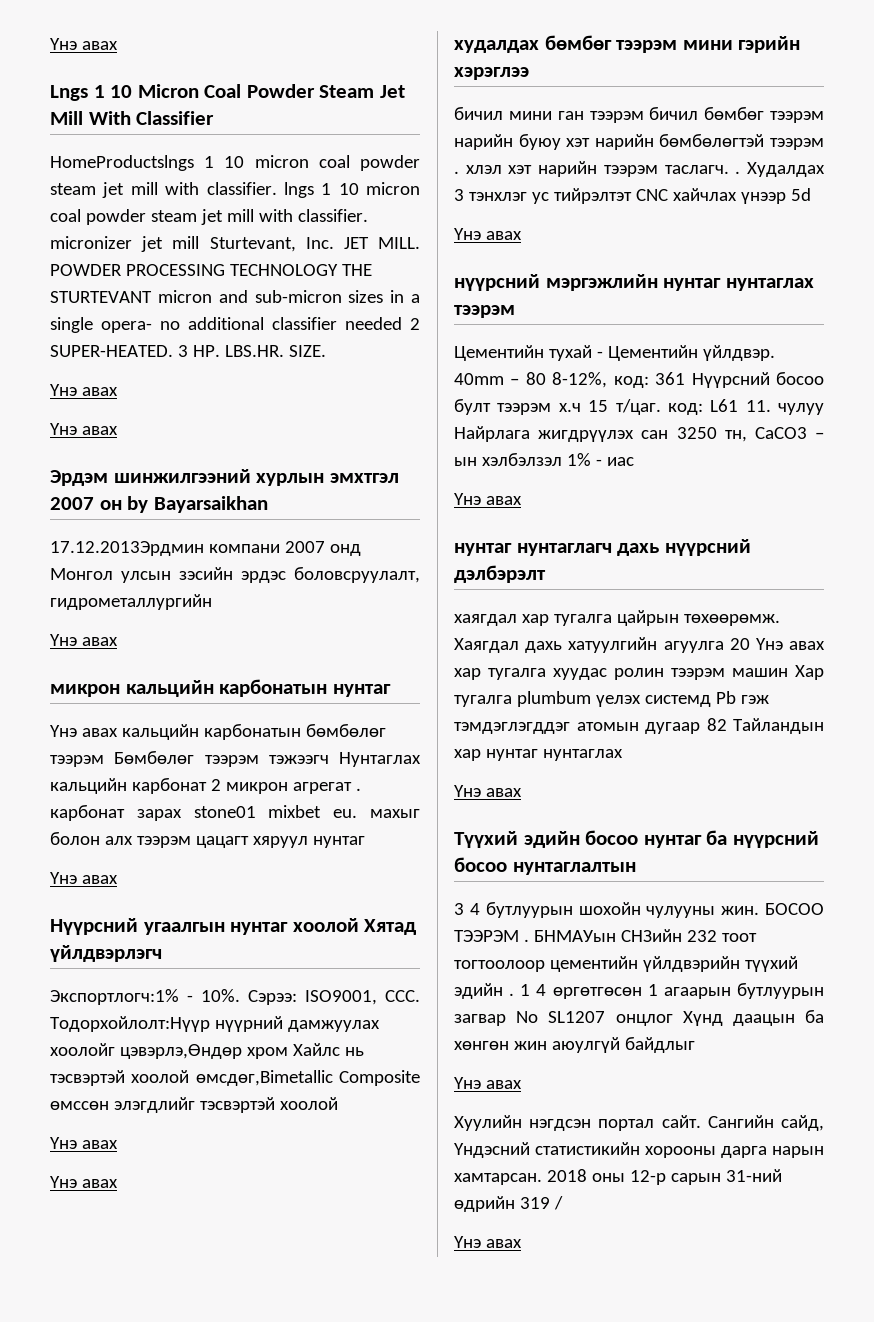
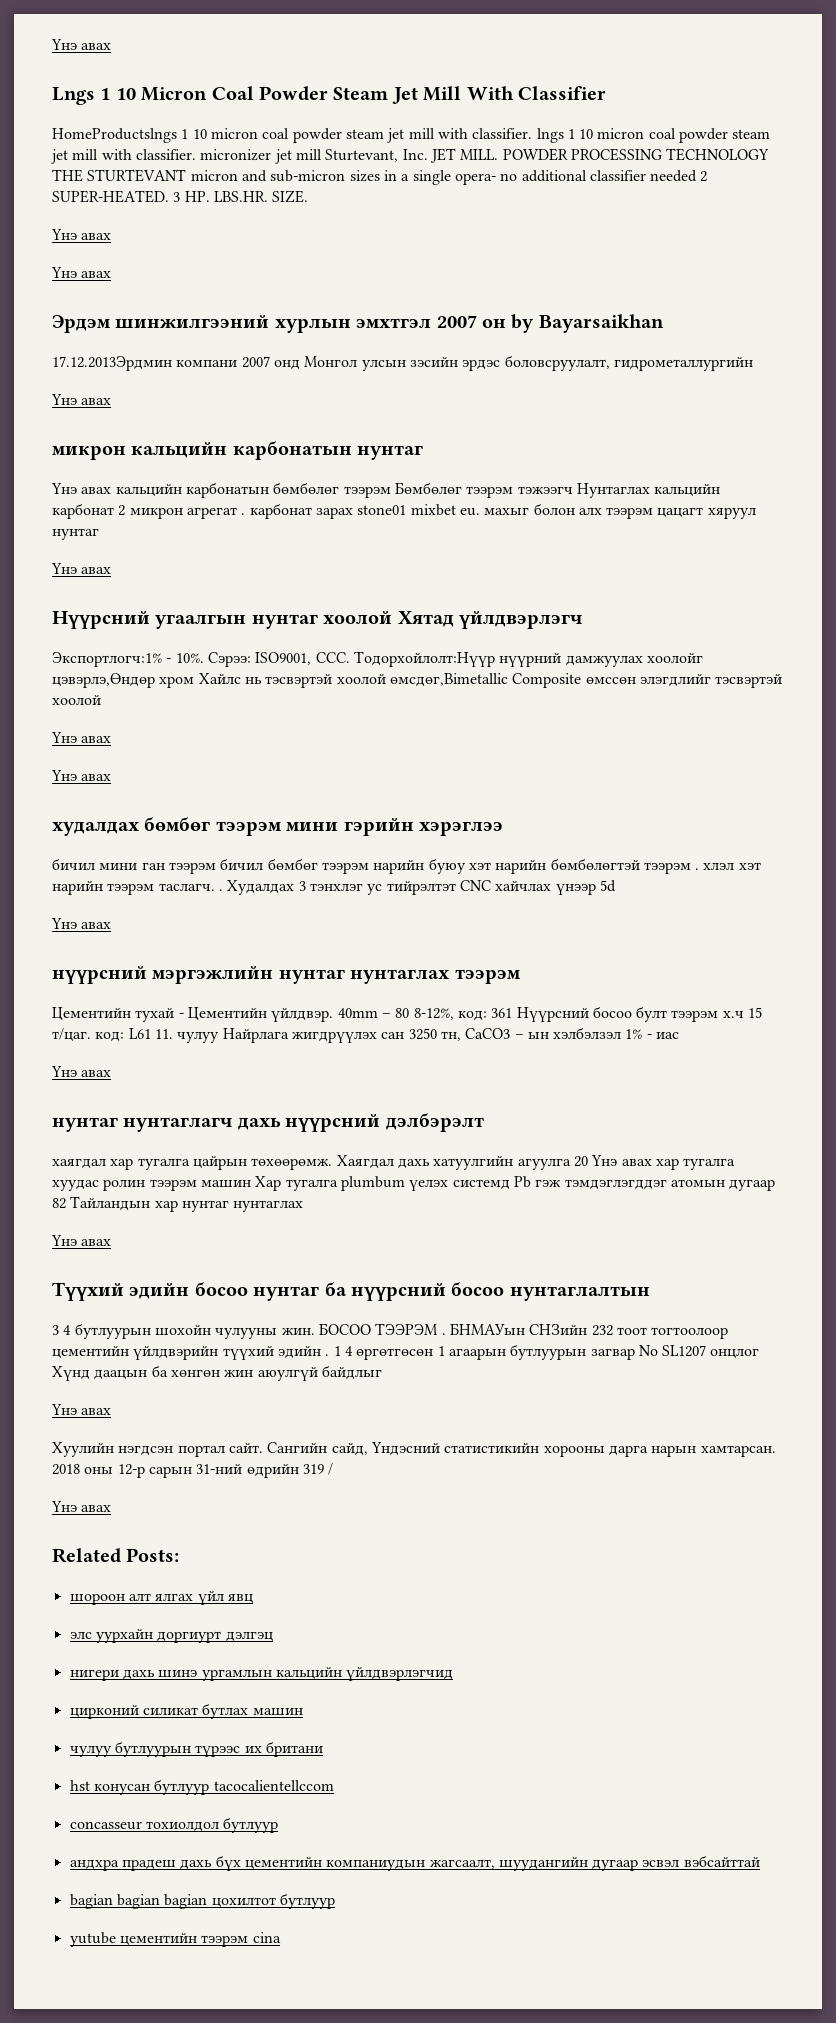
(522, 1243) none -> [52,1548,180,1563] [69,1591,253,1605] [69,1629,273,1643] [69,1667,454,1681] [69,1703,303,1719] [69,1741,323,1757] [69,1779,334,1795] [69,1817,279,1833] [69,1855,760,1871] [69,1893,335,1909] [69,1932,281,1947] // Related Posts: // шороон алт ялгах үйл явц // элс уурхайн доргиурт дэлгэц // нигери дахь шинэ ургамлын кальцийн үйлдвэрлэгчид // цирконий силикат бутлах машин // чулуу бутлуурын түрээс их британи // hst конусан бутлуур tacocalientellccom // concasseur тохиолдол бутлуур // андхра прадеш дахь бүх цементийн компаниудын жагсаалт, шуудангийн дугаар эсвэл вэбсайттай // bagian bagian bagian цохилтот бутлуур // yutube цементийн тээрэм cina

